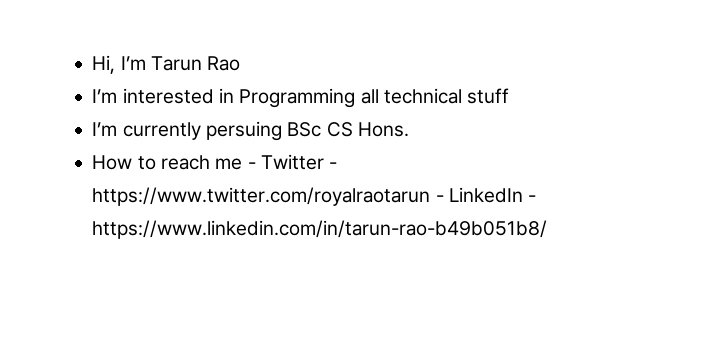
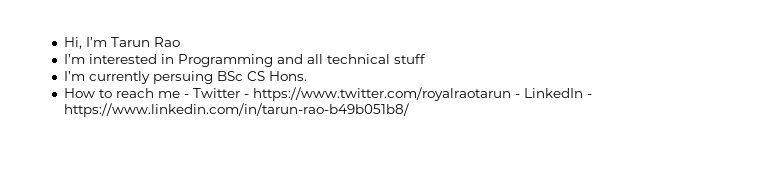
(356, 98) none -> [276,54,303,64] and

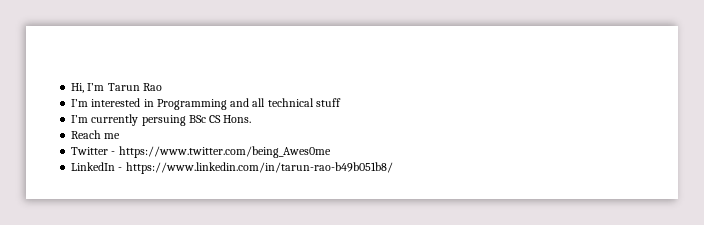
[63,88,154,98] How to reach -> [71,130,102,139] Reach
[183,94,189,98] - -> (121, 136) //
[252,87,520,101] https://www.twitter.com/royalraotarun - -> [118,146,331,158] https://www.twitter.com/being_Awes0me //

